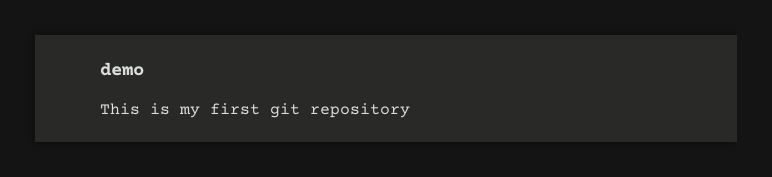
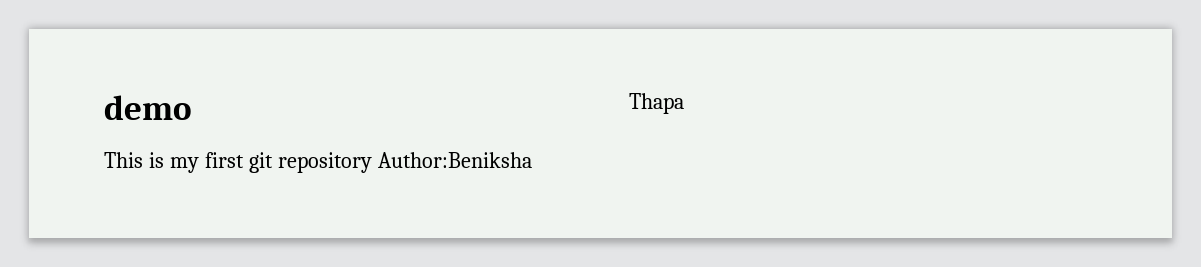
(410, 110) none -> [377,152,532,168] [629,93,684,114] Author:Beniksha Thapa

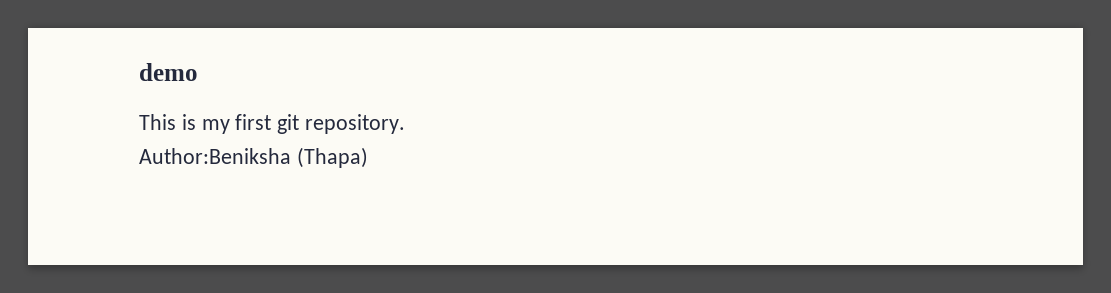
[277,152,532,173] [629,93,684,114] repository Author:Beniksha Thapa -> [305,114,406,134] [139,147,368,168] repository. // Author:Beniksha (Thapa)

